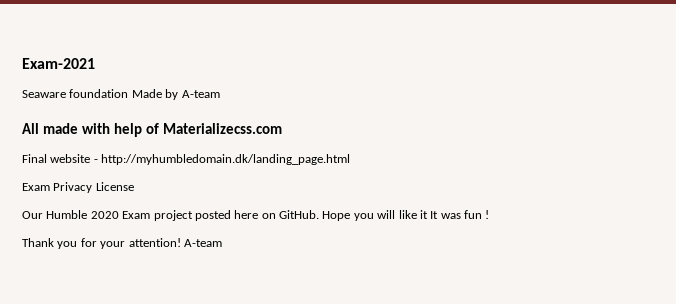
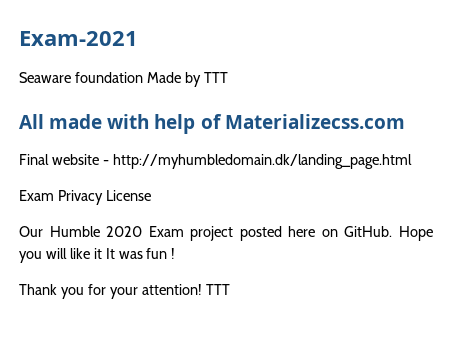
[181,90,220,98] A-team -> [203,72,228,83] TTT
[183,239,222,247] A-team -> [205,284,230,295] TTT

